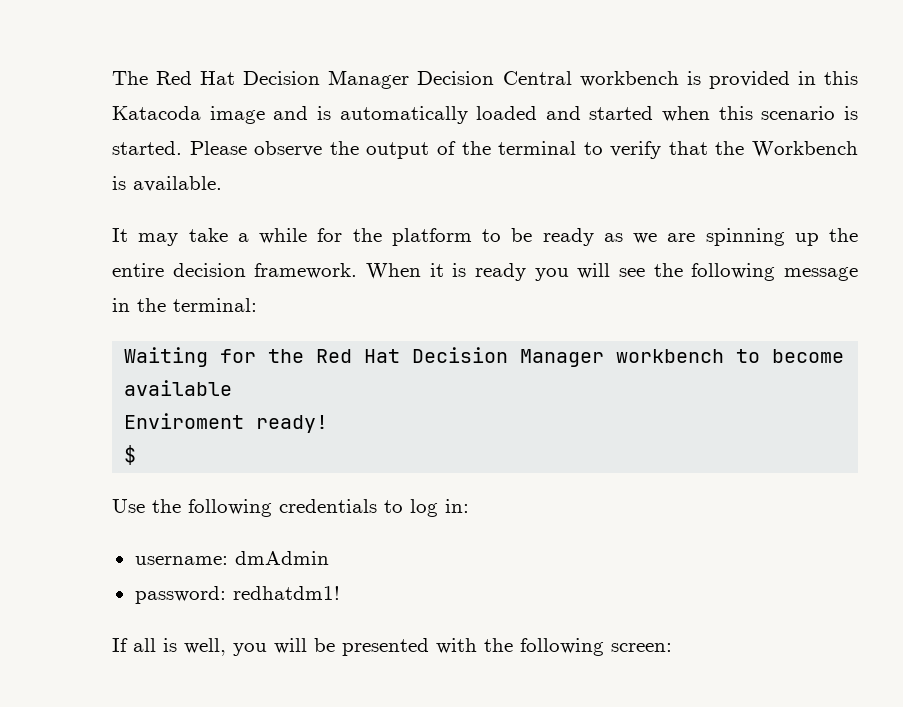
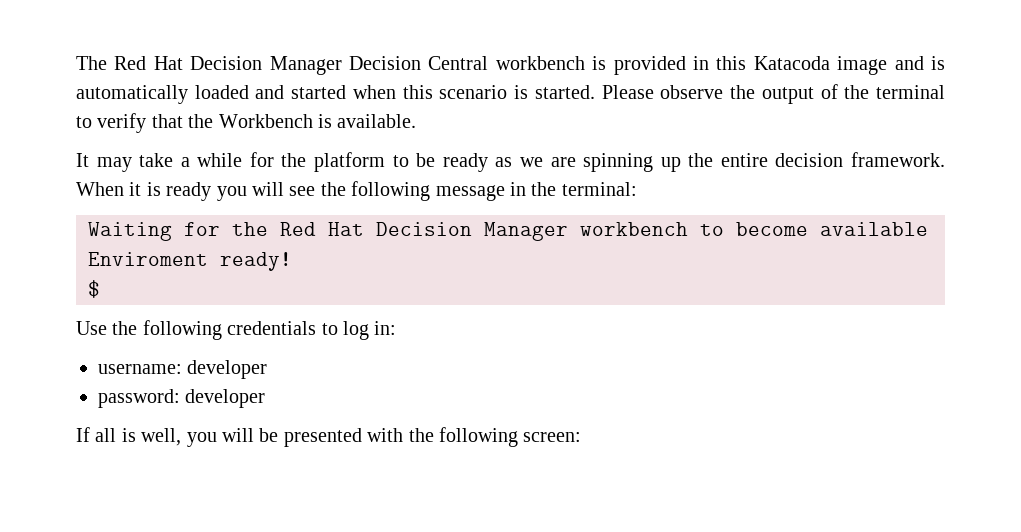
[234,551,329,565] dmAdmin -> [187,360,268,379] developer
[232,586,340,600] redhatdm1! -> [185,389,266,408] developer

